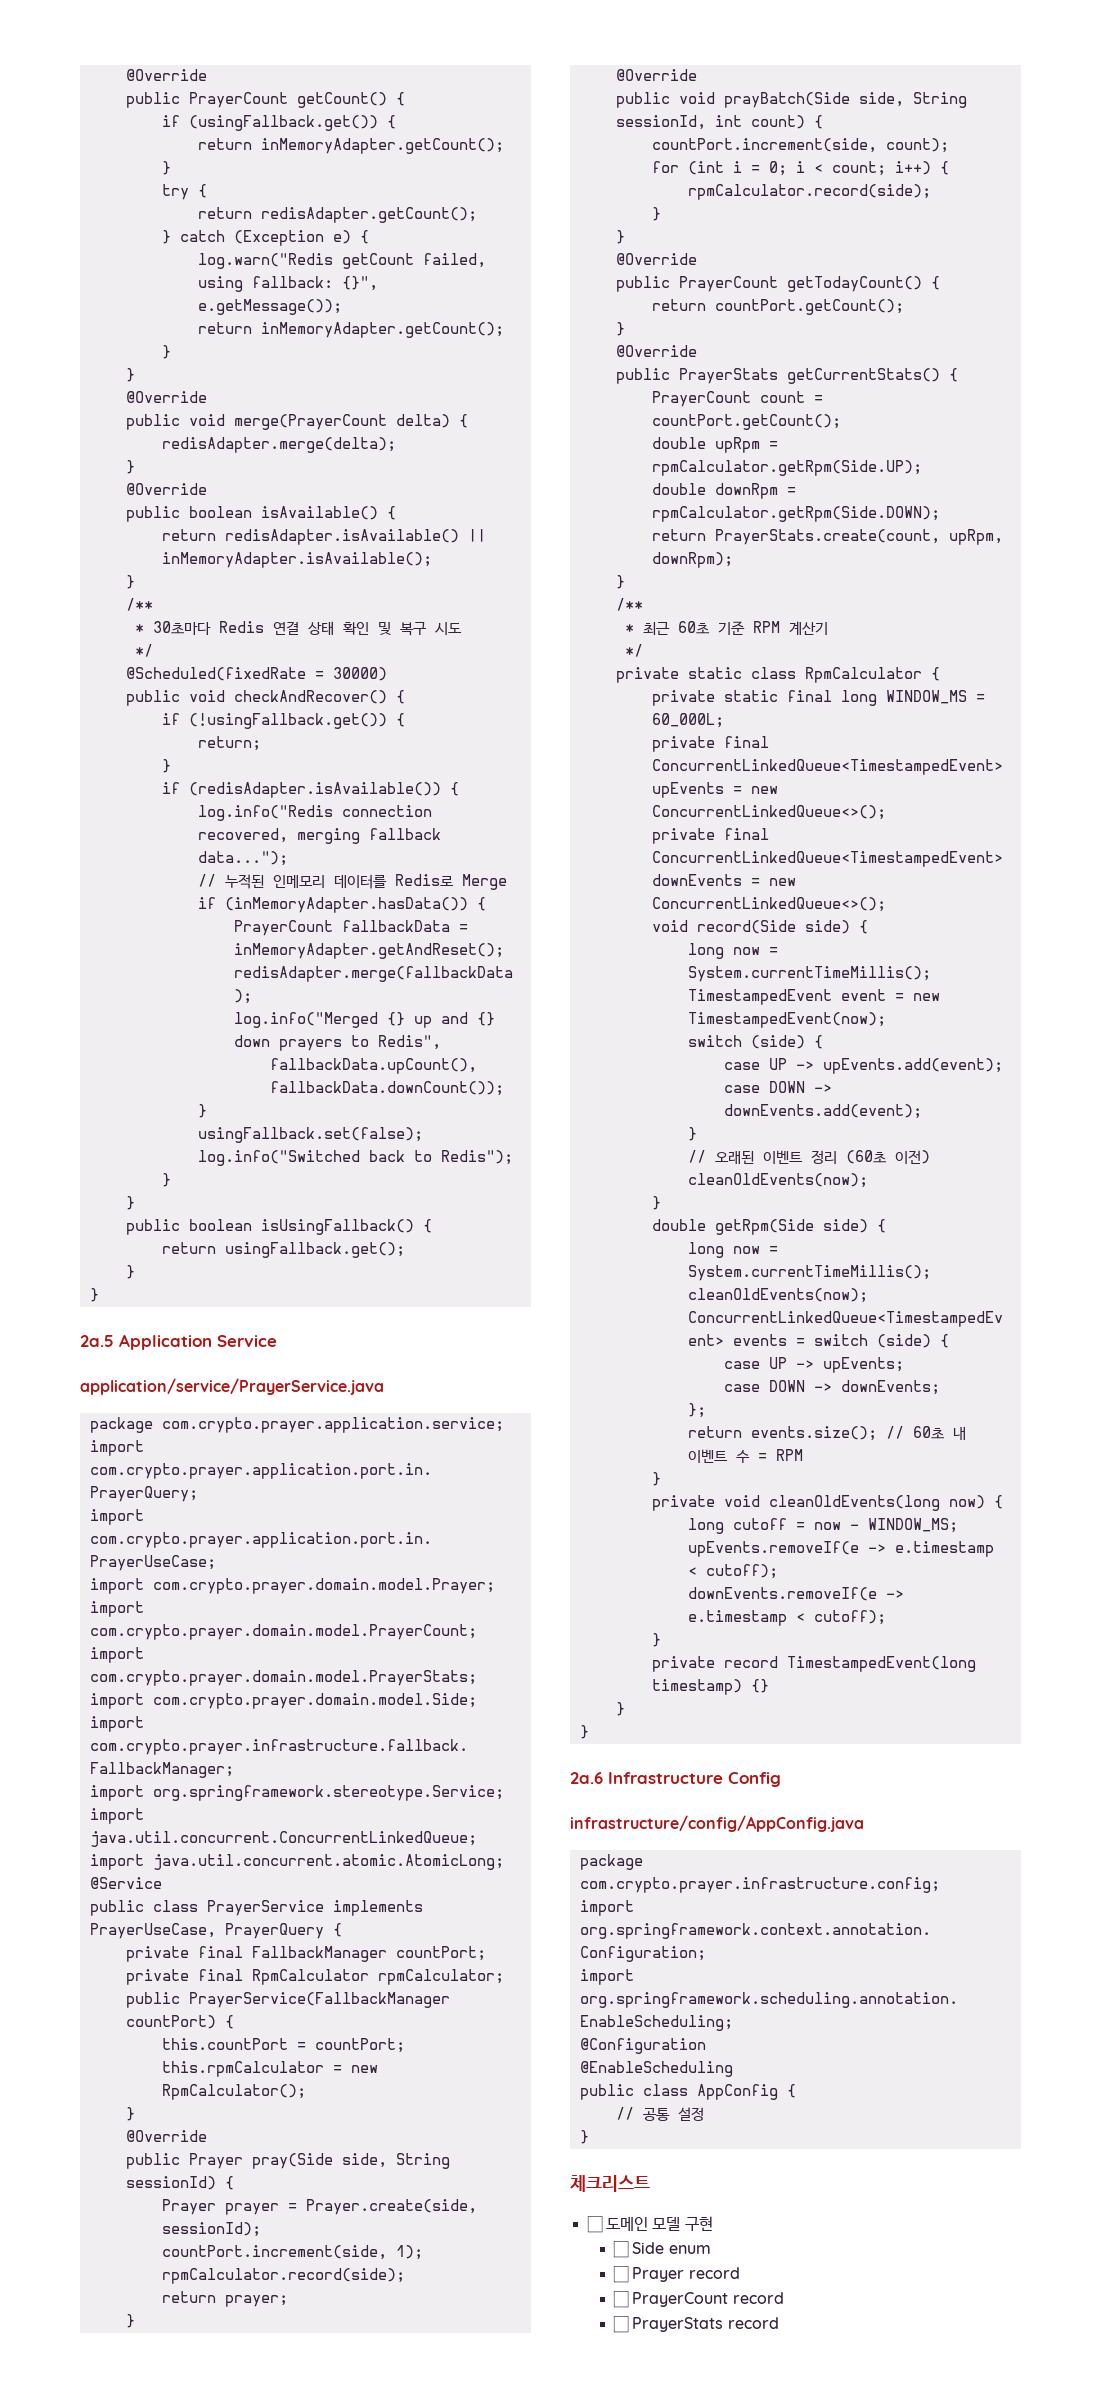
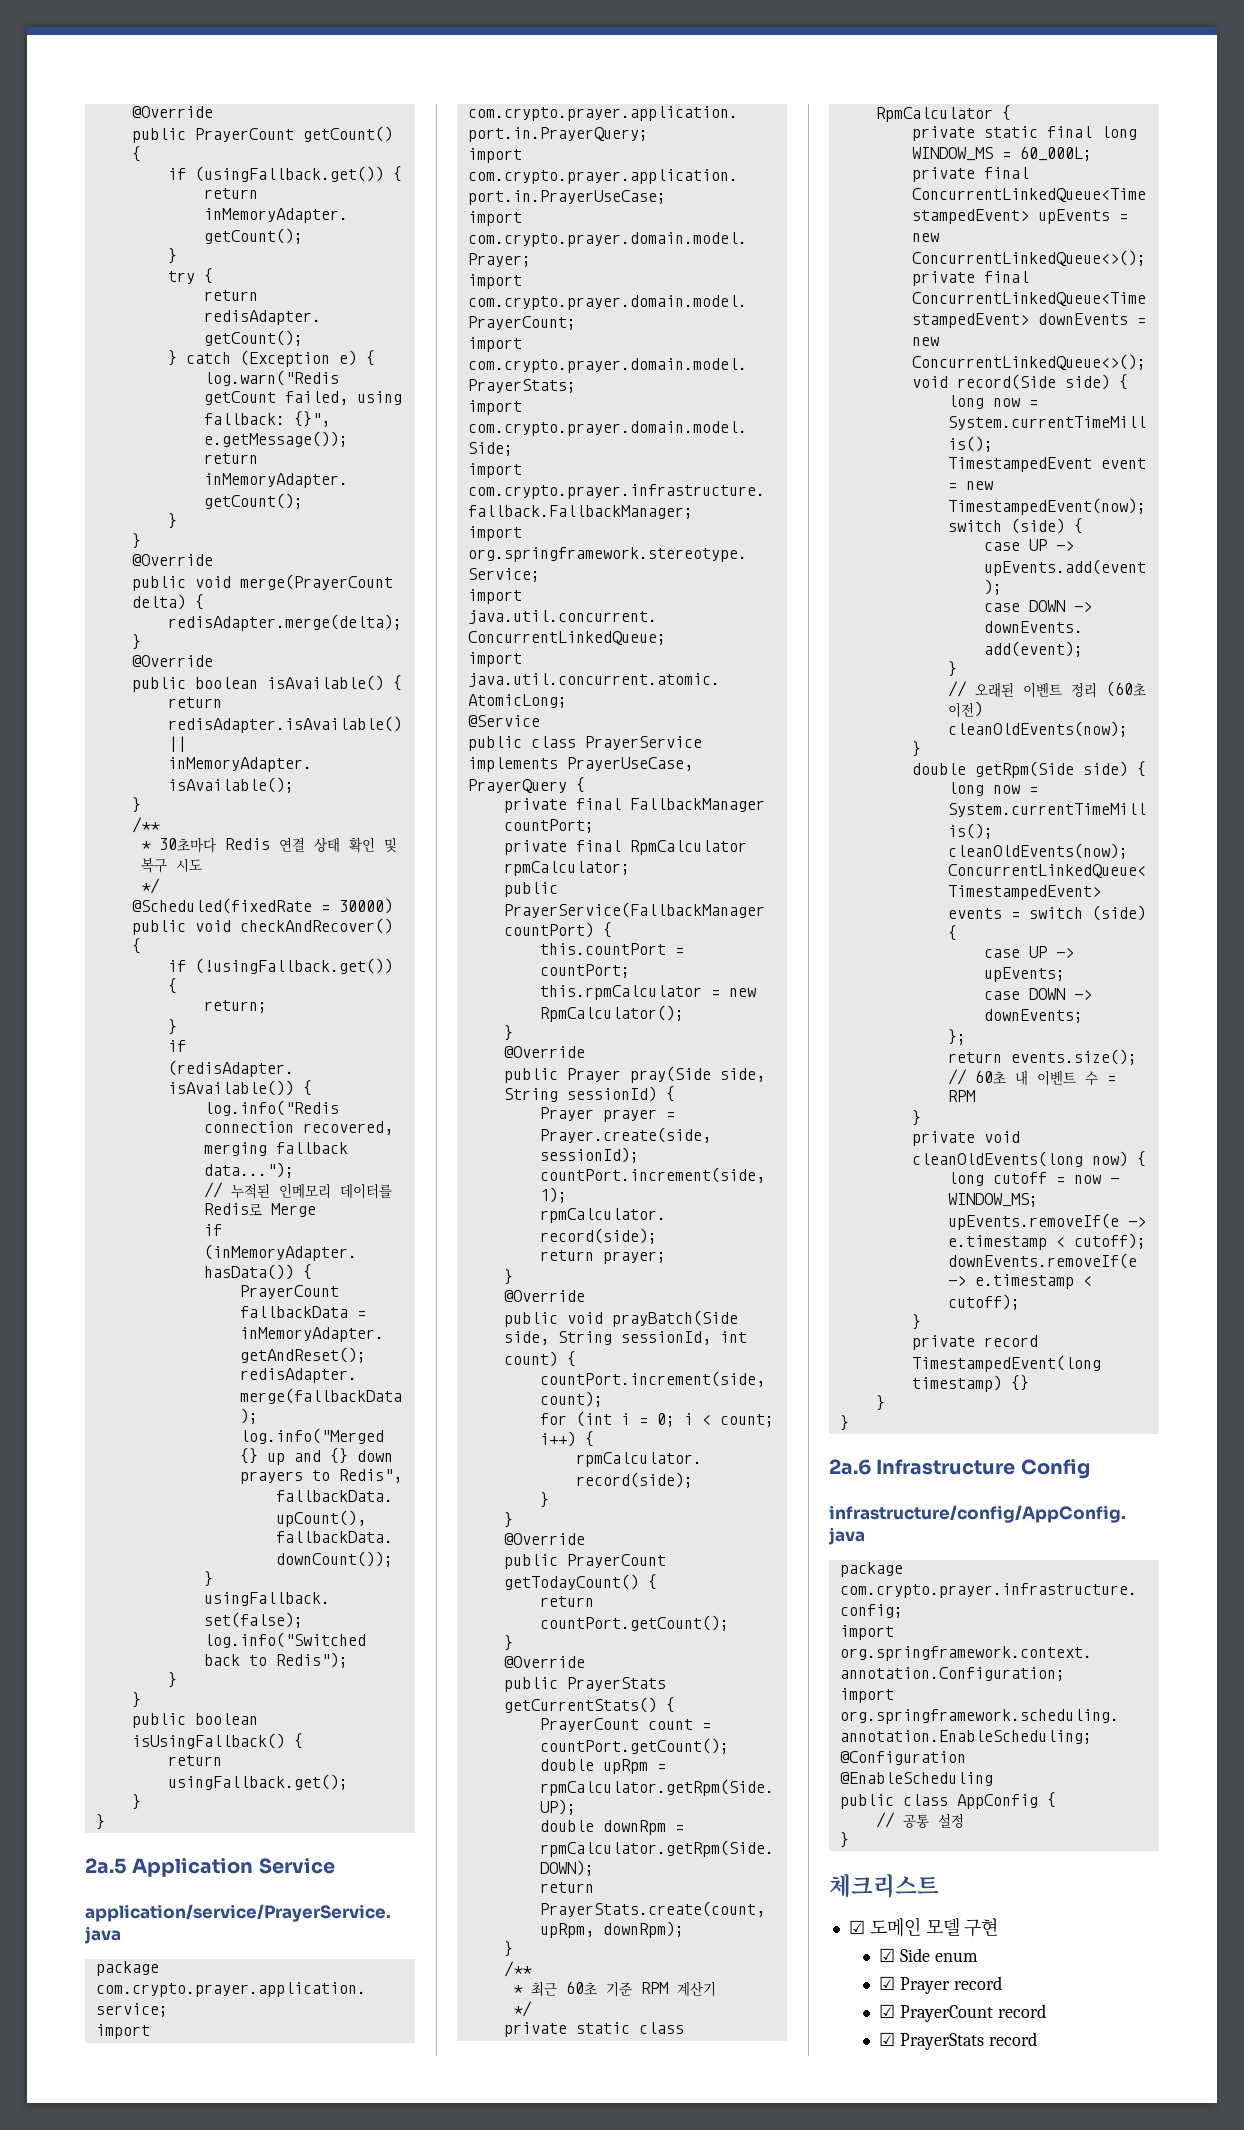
[586,2216,603,2233] ☐ -> [848,1920,865,1934] ☑
[612,2241,629,2258] ☐ -> [879,1948,896,1962] ☑
[612,2266,629,2283] ☐ -> [879,1976,896,1990] ☑
[612,2291,629,2308] ☐ -> [879,2004,896,2018] ☑
[612,2316,629,2333] ☐ -> [879,2032,896,2046] ☑

